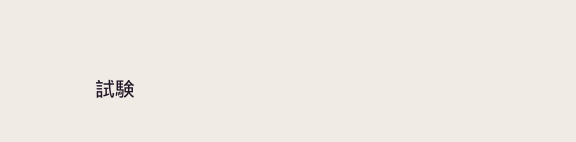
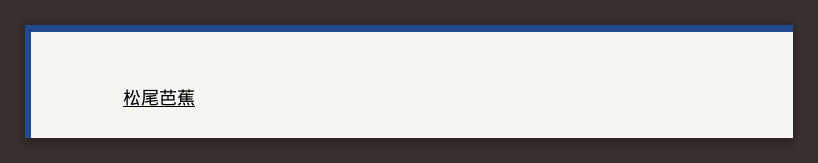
[95,79,135,98] 試験 -> [123,89,195,106] 松尾芭蕉

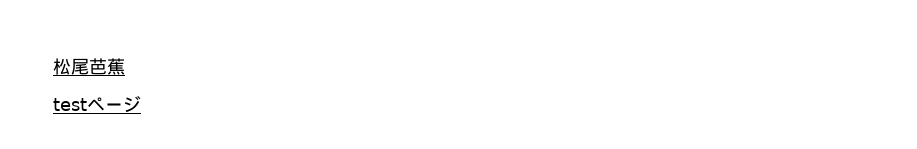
(195, 97) none -> [53,96,141,113] // testページ

